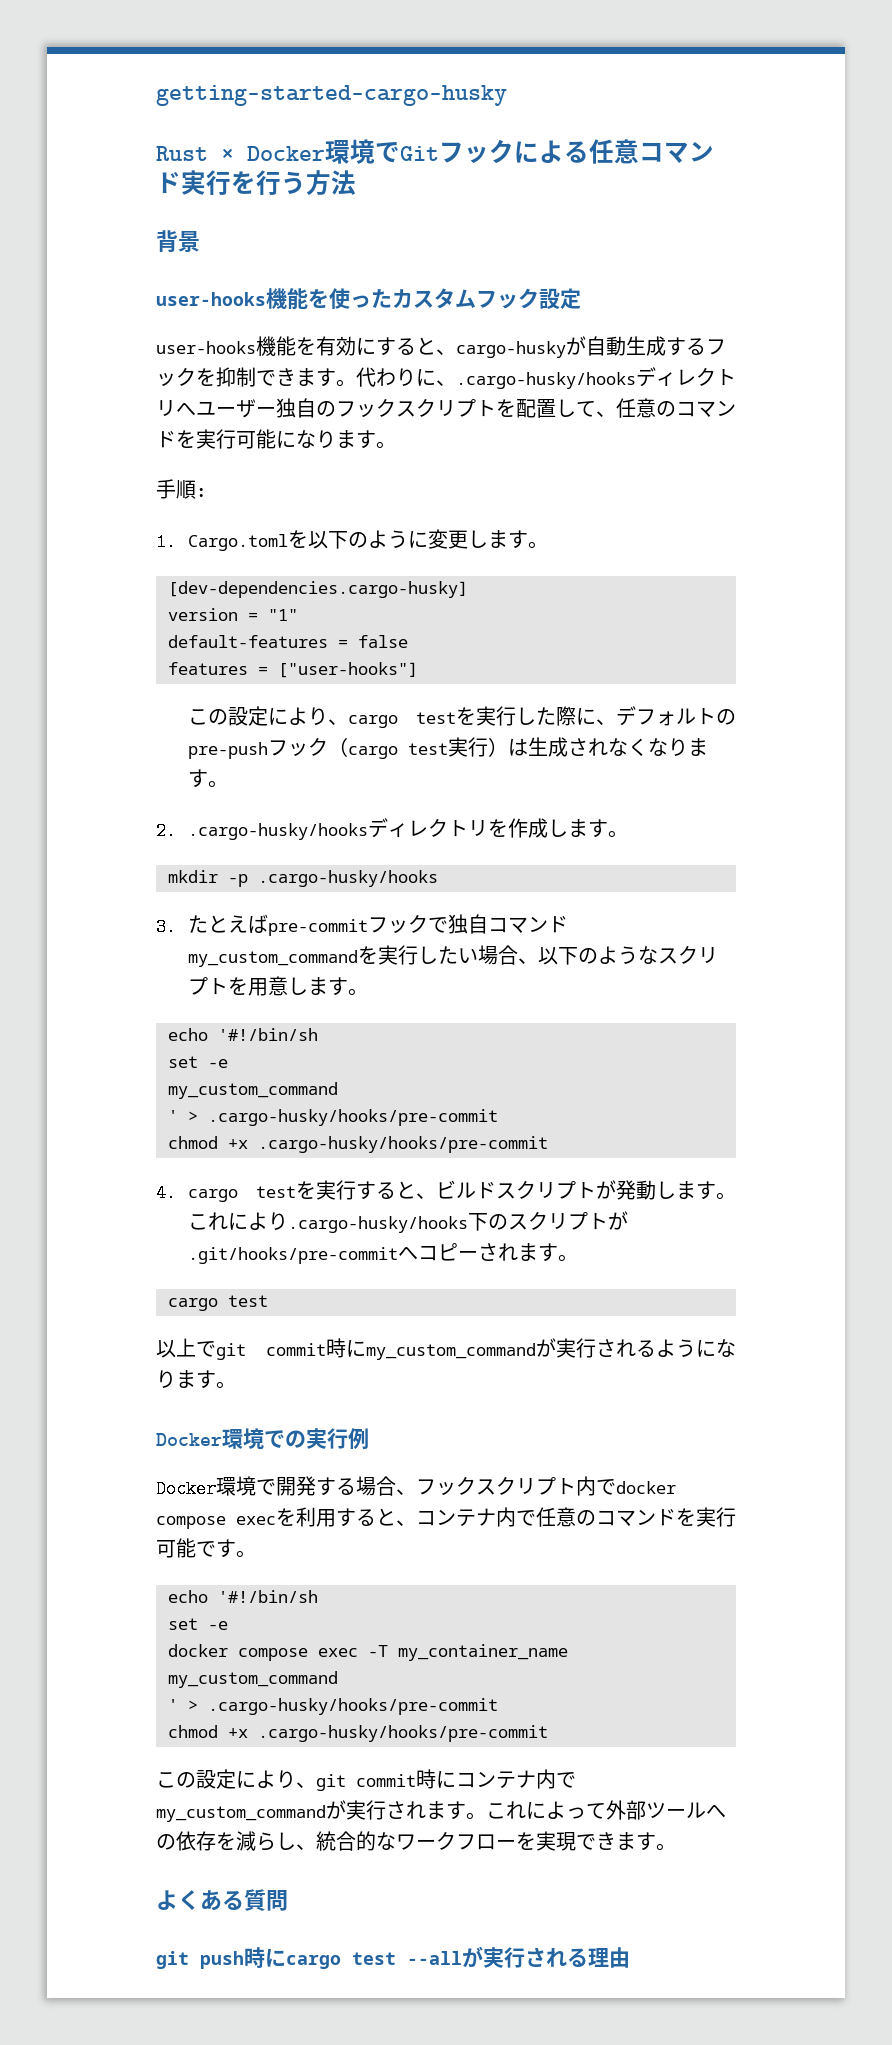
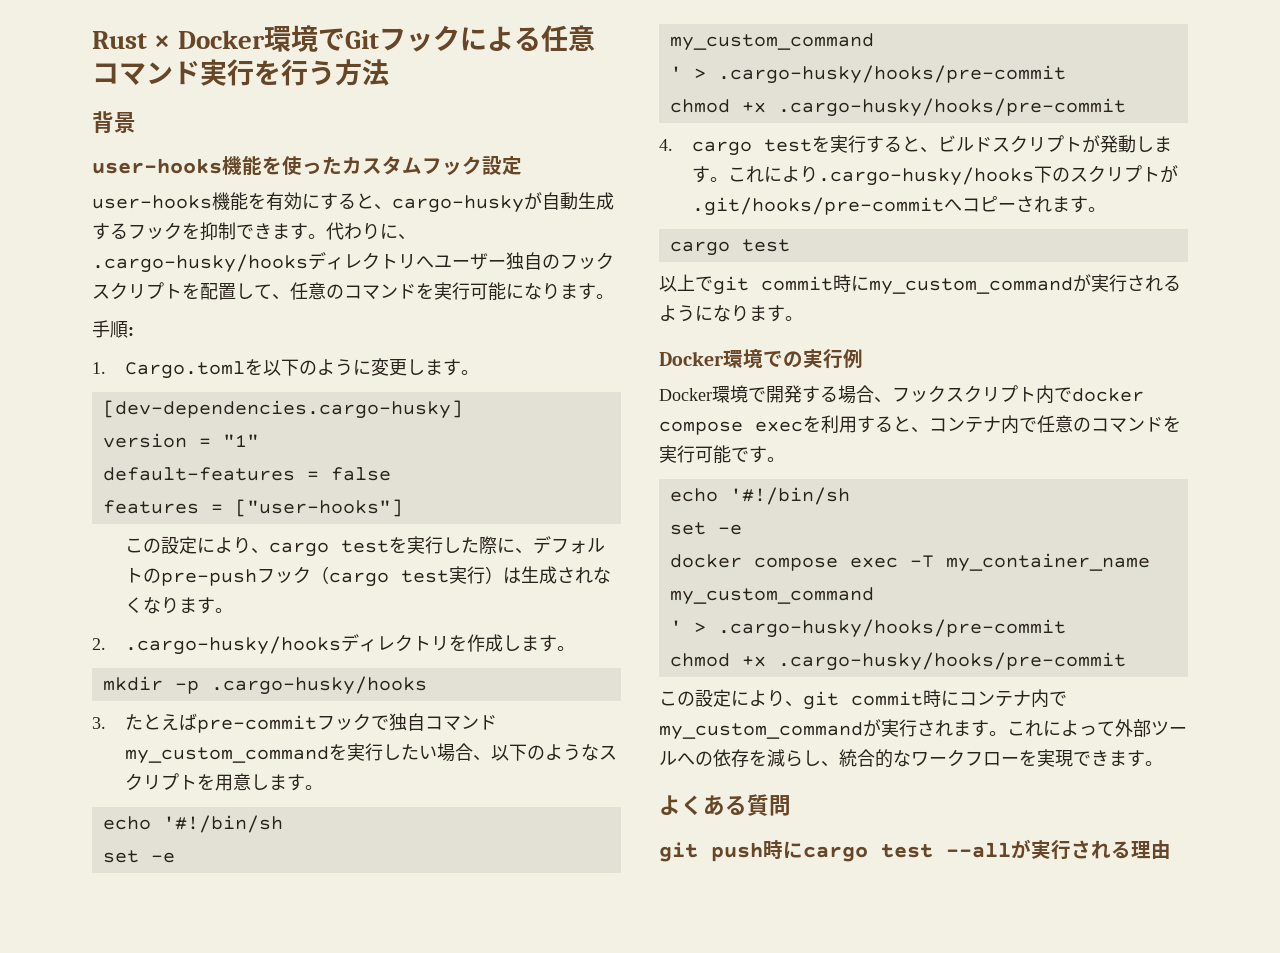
[156,85,507,106] getting-started-cargo-husky // -> (92, 40) none

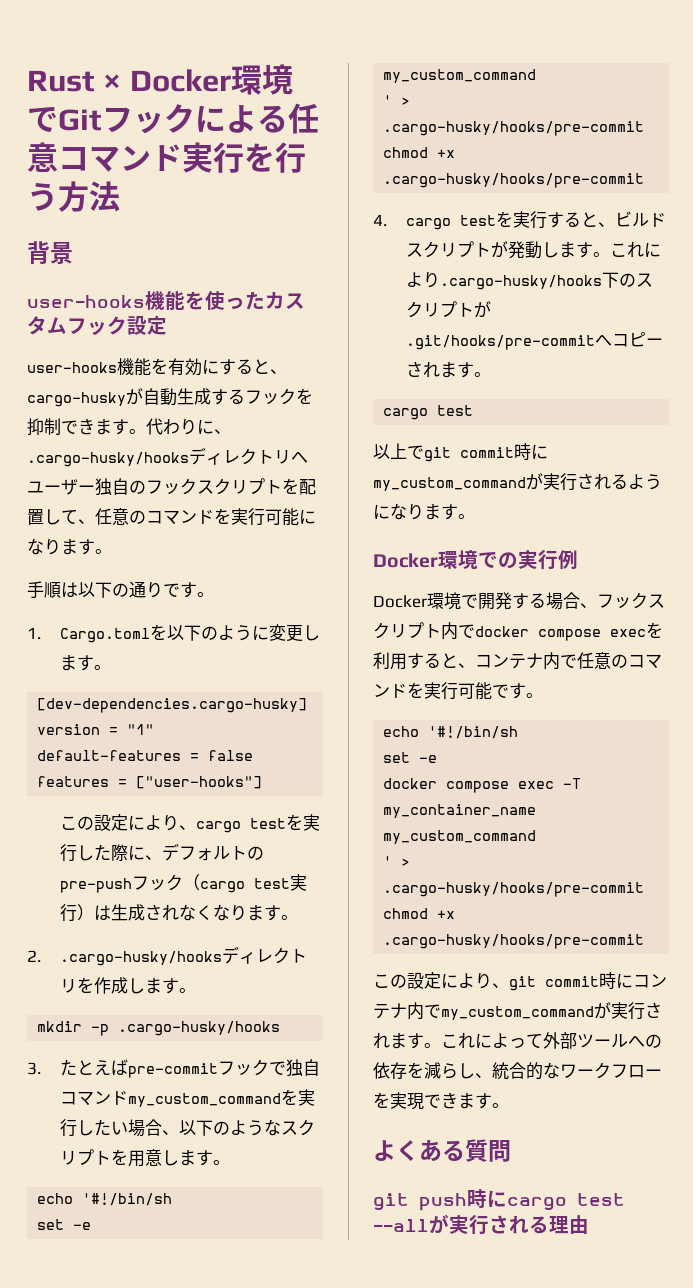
[128,327,134,336] : -> [61,581,214,598] は以下の通りです。

